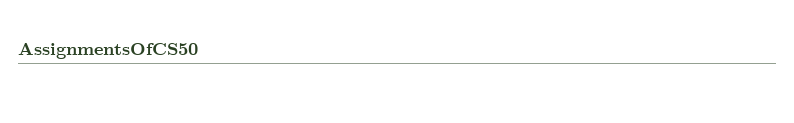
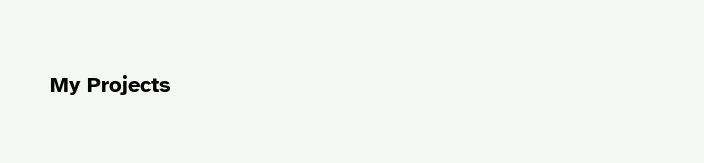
[18,42,198,59] AssignmentsOfCS50 -> [50,75,171,95] My Projects

